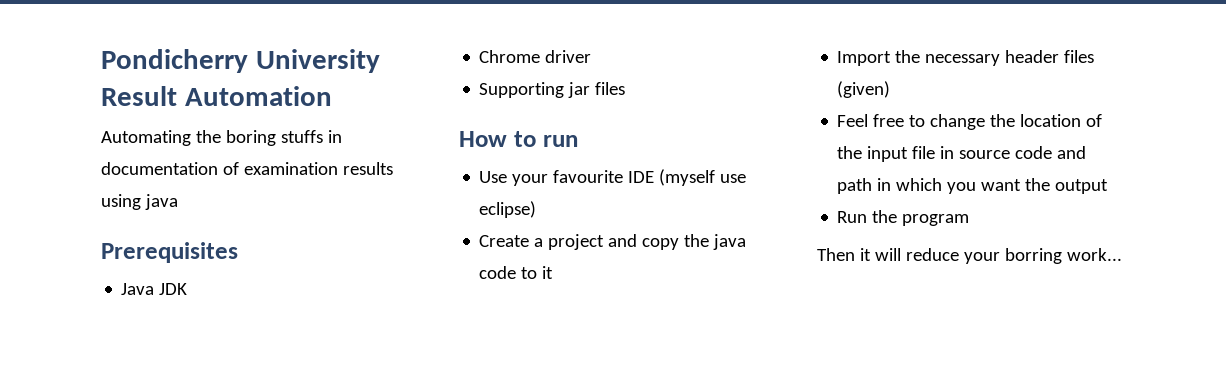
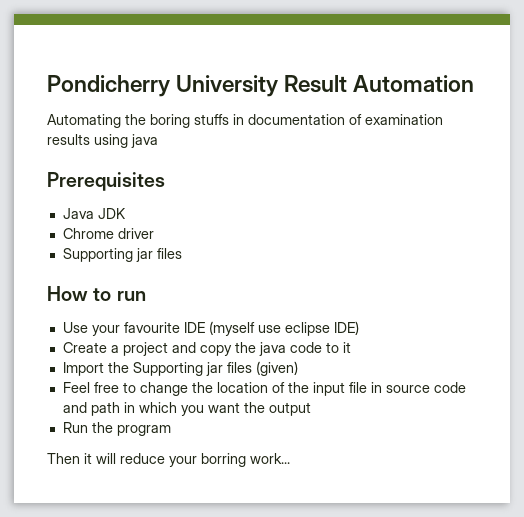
[479,201,537,218] eclipse) -> [284,321,359,336] eclipse IDE)
[925,50,1060,66] necessary header -> [132,362,223,376] Supporting jar

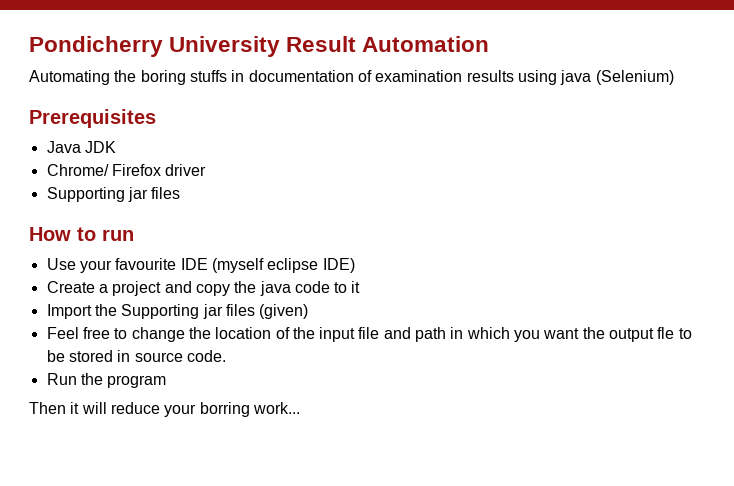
(158, 141) none -> [595,70,674,85] (Selenium)
[62,228,114,239] Chrome -> [46,164,161,176] Chrome/ Firefox
[257,325,281,333] use -> (264, 265) none
[370,382,466,393] in source code -> (380, 333) none
(311, 409) none -> [657,327,692,339] [46,350,226,362] fle to be stored in source code.

